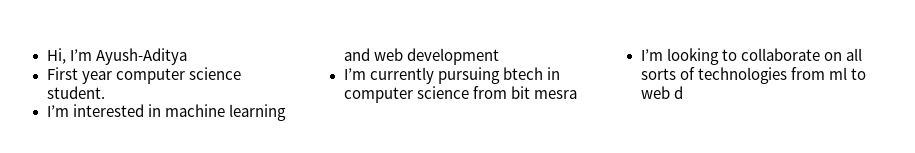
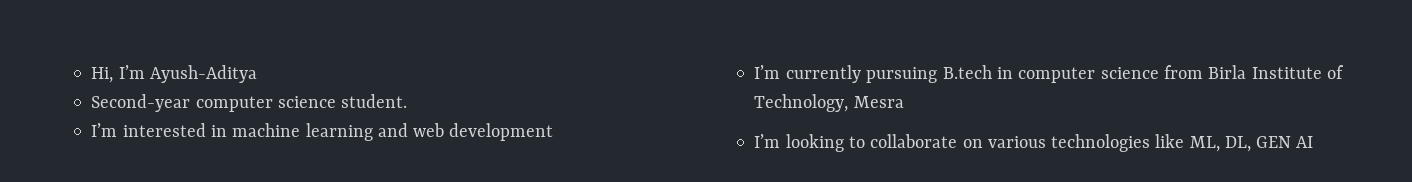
[46,67,112,84] First year -> [91,94,191,112] Second-year
[502,67,543,80] btech -> [942,65,992,79] B.tech
[510,86,577,99] bit mesra -> [1208,65,1344,79] [754,94,904,112] Birla Institute of Technology, Mesra
[845,48,862,61] [640,67,866,84] [640,86,683,99] all sorts of technologies from ml to web d -> [987,134,1314,152] various technologies like ML, DL, GEN AI

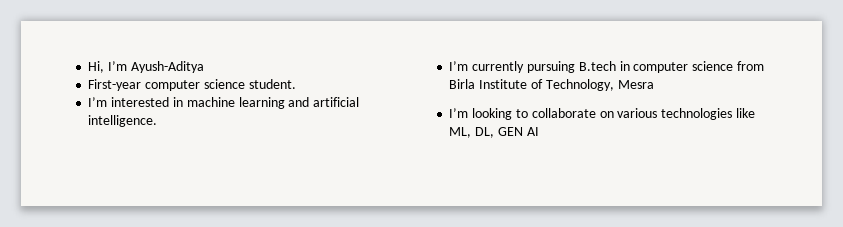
[91,94,191,112] Second-year -> [88,79,142,91] First-year
[413,123,554,141] web development -> [313,97,360,107] [88,115,158,127] artificial intelligence.

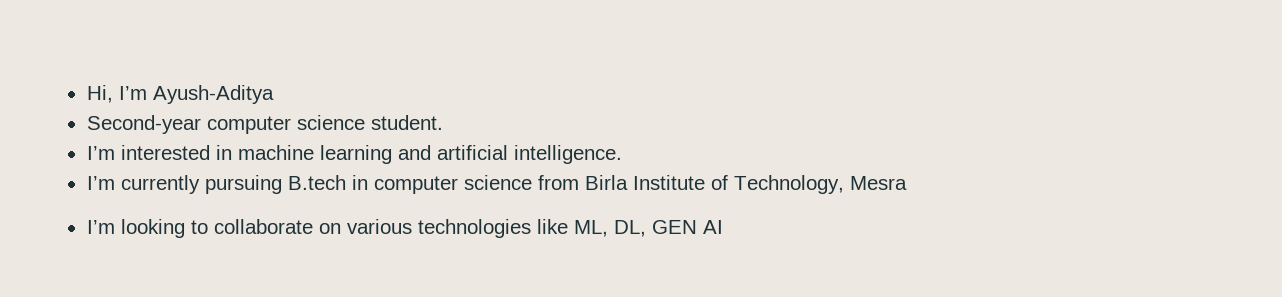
[88,79,142,91] First-year -> [86,115,201,134] Second-year

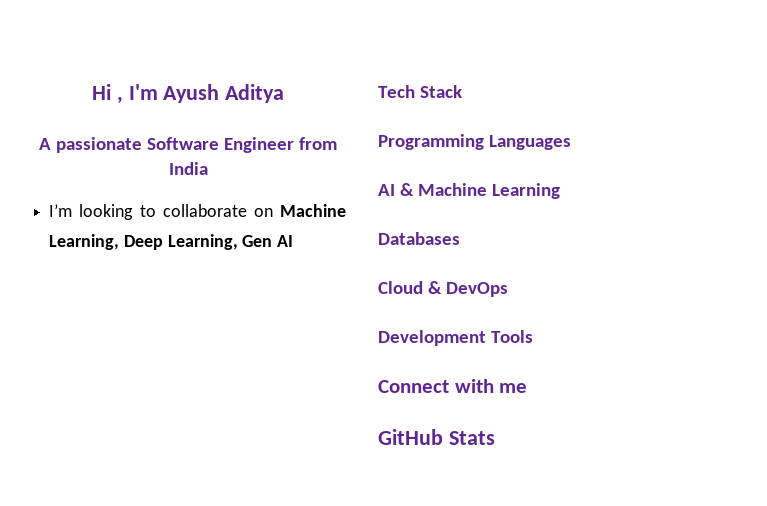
[86,85,274,104] [86,115,443,134] [86,145,622,164] [86,175,907,194] Hi, I’m Ayush-Aditya // Second-year computer science student. // I’m interested in machine learning and artificial intelligence. // I’m currently pursuing B.tech in computer science from Birla Institute of Technology, Mesra -> [91,84,285,104] [38,137,338,153] [168,162,208,175] Hi , I'm Ayush Aditya // A passionate Software Engineer from India
[346,219,723,238] various technologies like ML, DL, GEN AI -> [280,204,346,217] [49,234,294,250] [378,85,463,98] [378,134,572,150] [378,183,561,199] [378,232,460,245] [378,281,509,297] [378,330,534,346] [378,379,528,393] [378,429,495,445] Machine Learning, Deep Learning, Gen AI // Tech Stack // Programming Languages // AI & Machine Learning // Databases // Cloud & DevOps // Development Tools // Connect with me // GitHub Stats

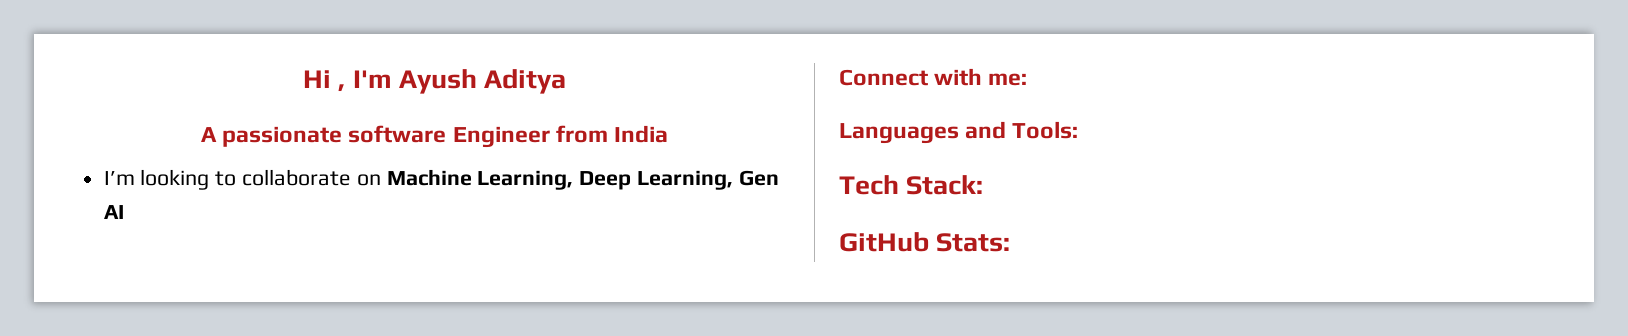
[147,137,219,150] Software -> [348,125,447,143] software
[378,85,463,98] [378,134,572,150] [378,183,561,199] [378,232,460,245] [378,281,509,297] [378,330,534,346] [378,379,528,393] Tech Stack // Programming Languages // AI & Machine Learning // Databases // Cloud & DevOps // Development Tools // Connect with me -> [839,68,1028,86] [839,121,1079,144] [839,175,984,195] Connect with me: // Languages and Tools: // Tech Stack:
[448,431,495,445] Stats -> [936,233,1011,252] Stats:

